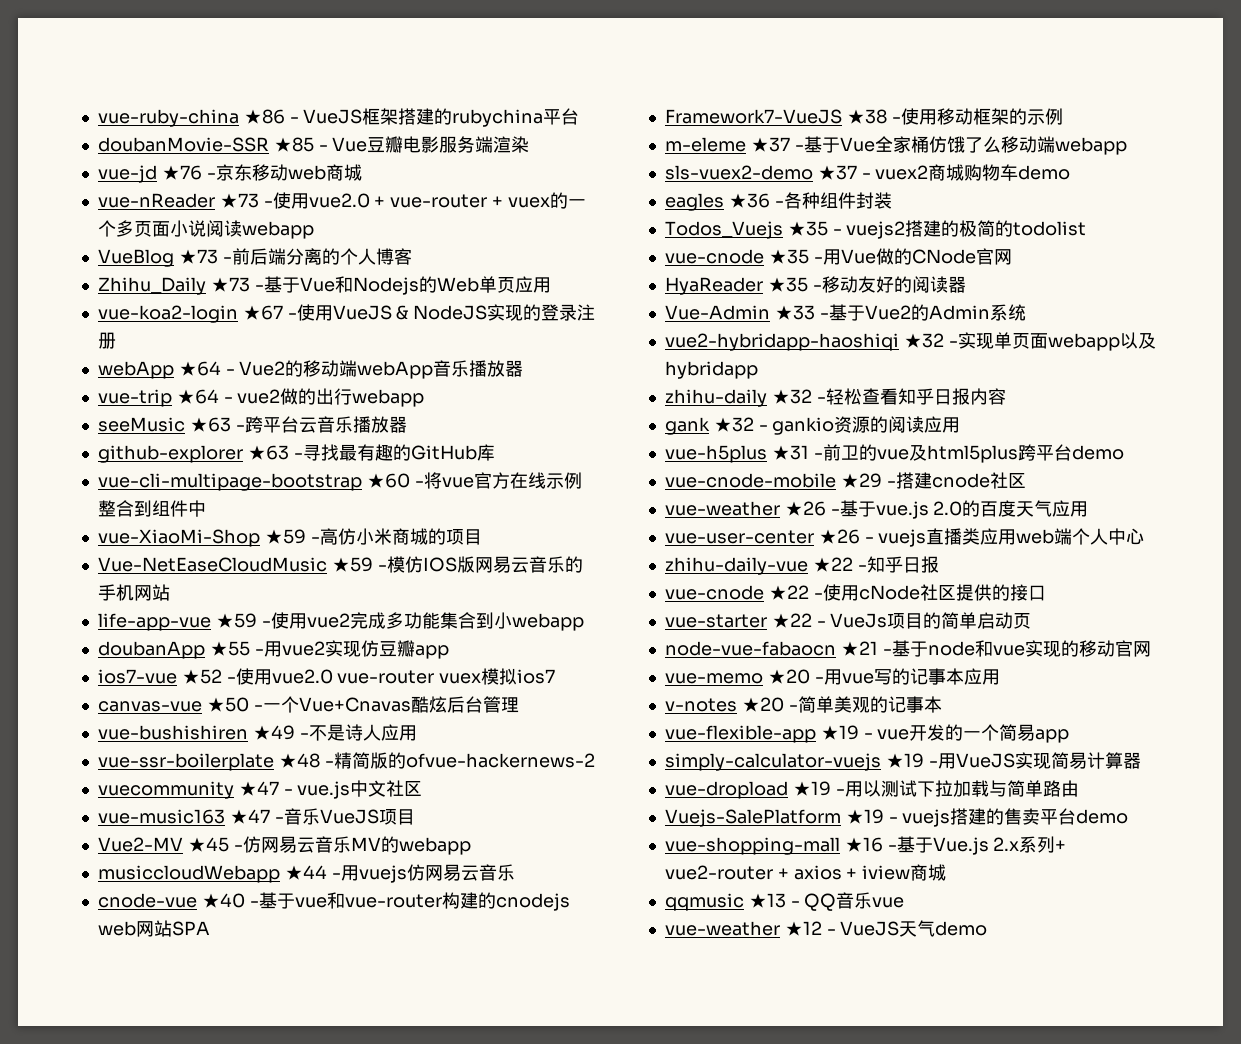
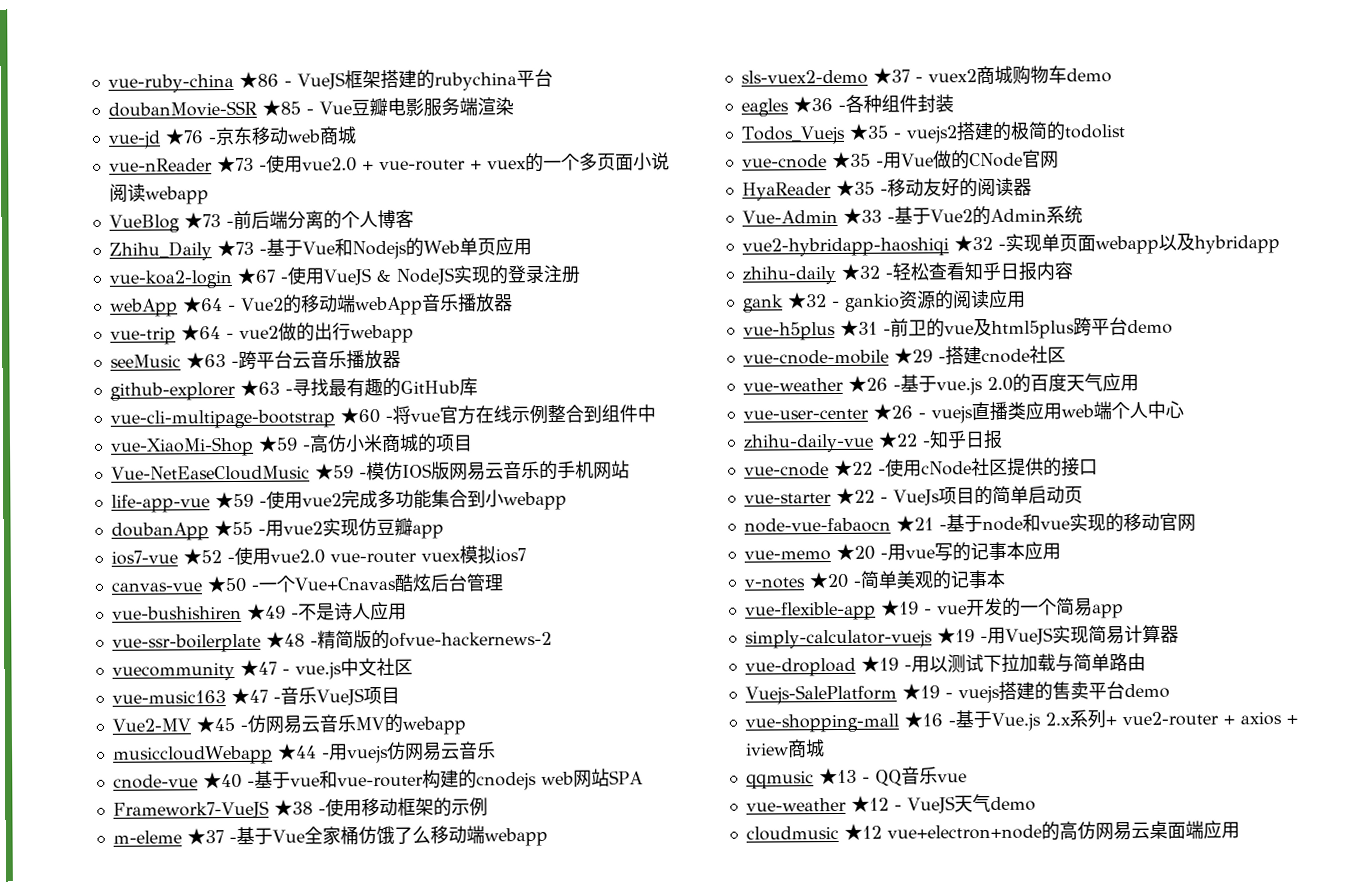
(988, 928) none -> [745,820,1240,841] // cloudmusic ★12 vue+electron+node的高仿网易云桌面端应用

